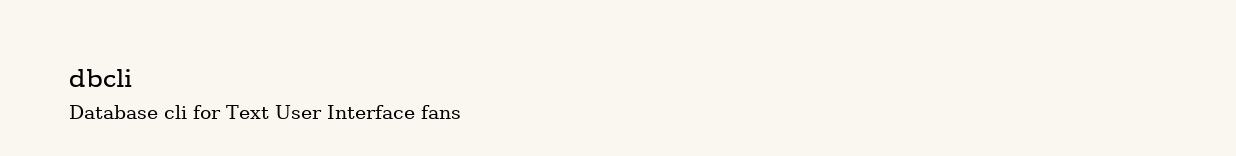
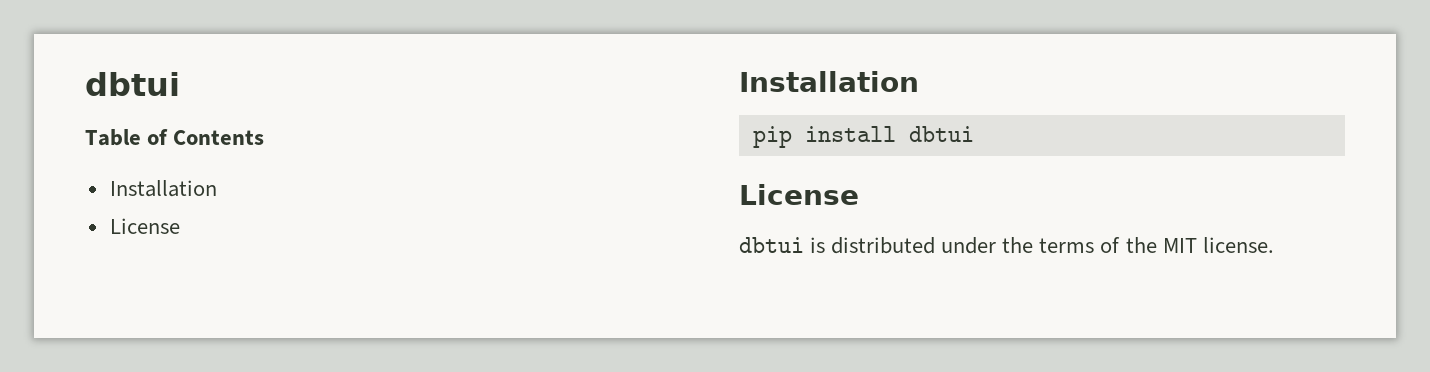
[69,69,132,87] [69,105,461,119] dbcli // Database cli for Text User Interface fans -> [85,72,180,96] [85,129,265,146] [109,180,217,197] [109,218,180,234] [739,71,919,92] [752,126,974,148] [739,184,859,205] [739,237,1274,254] dbtui // Table of Contents // Installation // License // Installation // pip install dbtui // License // dbtui is distributed under the terms of the MIT license.

